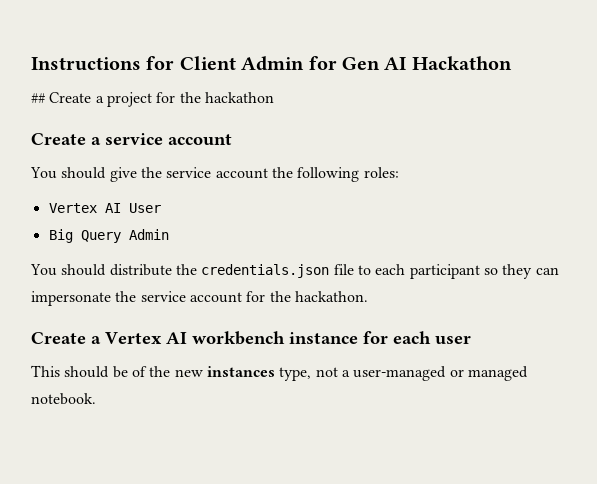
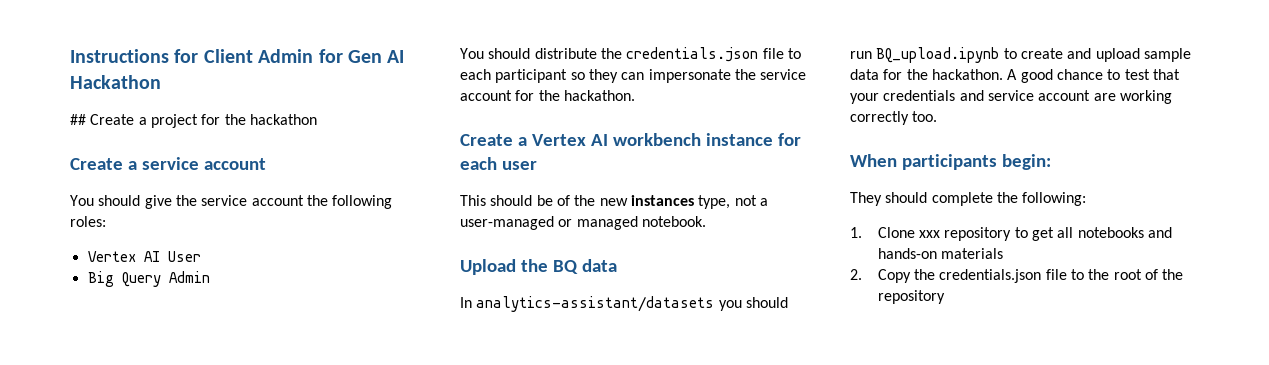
(96, 399) none -> [460,259,617,275] [460,296,788,312] [850,47,1191,63] [850,69,1180,83] [850,90,1172,104] [850,111,938,125] [850,154,1051,170] [850,192,1087,206] [850,227,1173,241] [877,248,1004,259] [850,269,1184,283] [877,290,945,304] // Upload the BQ data // In analytics-assistant/datasets you should run BQ_upload.ipynb to create and upload sample data for the hackathon. A good chance to test that your credentials and service account are working correctly too. // When participants begin: // They should complete the following: // 1. Clone xxx repository to get all notebooks and hands-on materials // 2. Copy the credentials.json file to the root of the repository

